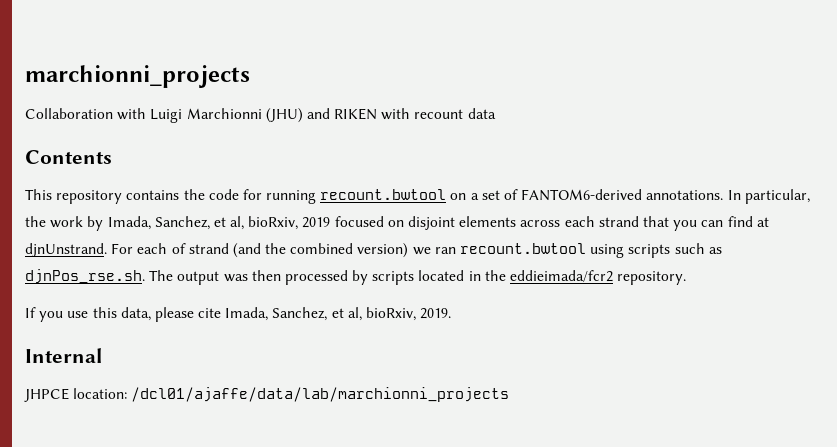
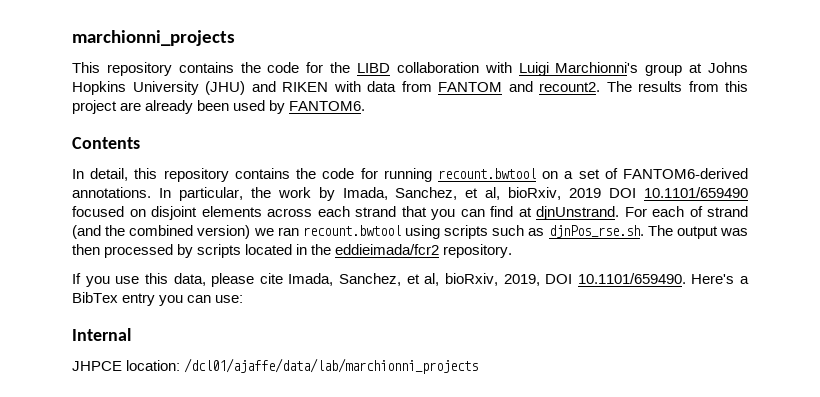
[25,108,262,123] Collaboration with Luigi Marchionni -> [72,62,749,76] [72,81,199,95] This repository contains the code for the LIBD collaboration with Luigi Marchionni's group at Johns Hopkins University
[414,109,464,119] recount -> (361, 86) none
[25,150,112,164] [25,189,52,200] // Contents // This -> [401,81,748,92] [72,100,366,114] [72,137,140,149] [72,168,158,181] from FANTOM and recount2. The results from this project are already been used by FANTOM6. // Contents // In detail, this
(331, 222) none -> [609,187,748,198] DOI 10.1101/659490
[420,308,452,319] 2019. -> [503,273,749,286] [72,292,244,306] 2019, DOI 10.1101/659490. Here's a BibTex entry you can use:

